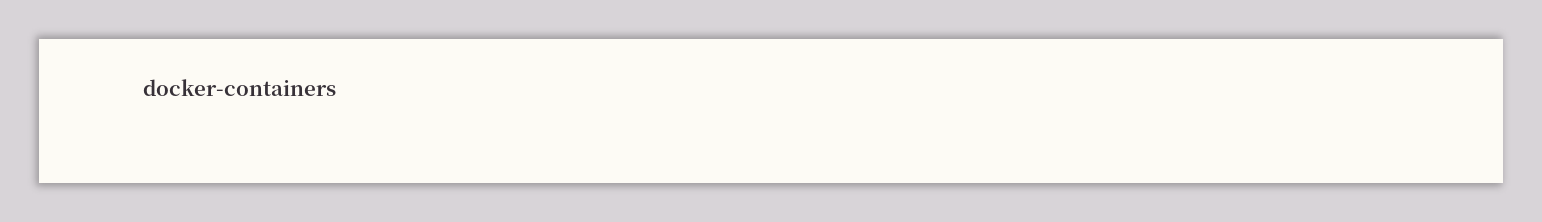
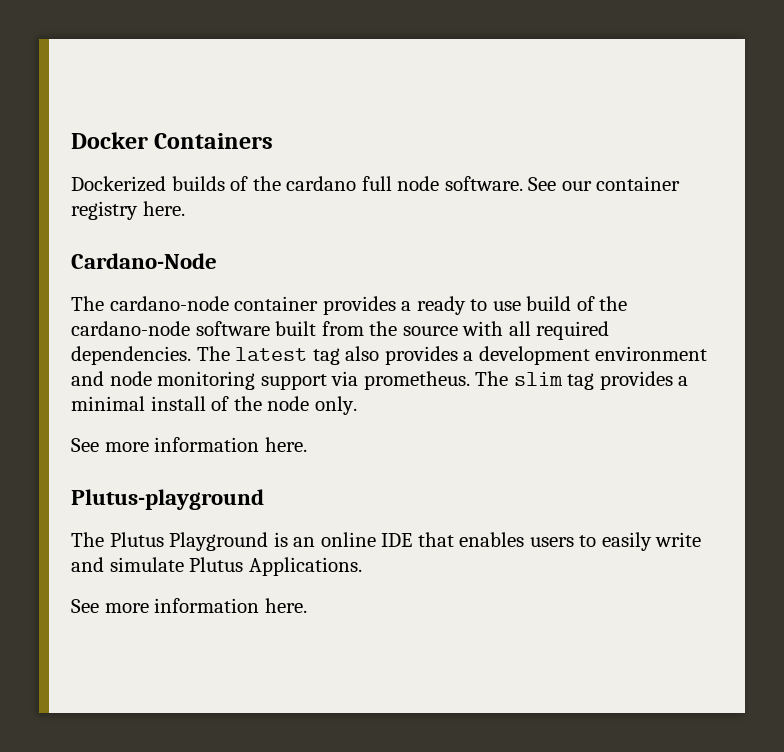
[143,79,336,96] docker-containers -> [71,132,274,149] [71,176,681,192] [71,201,185,220] [71,253,217,269] [71,296,628,315] [71,321,610,340] [71,346,708,365] [71,371,689,390] [71,396,357,415] [71,437,307,452] [71,489,264,510] [71,532,702,551] [71,557,362,576] [71,598,307,613] Docker Containers // Dockerized builds of the cardano full node software. See our container registry here. // Cardano-Node // The cardano-node container provides a ready to use build of the cardano-node software built from the source with all required dependencies. The latest tag also provides a development environment and node monitoring support via prometheus. The slim tag provides a minimal install of the node only. // See more information here. // Plutus-playground // The Plutus Playground is an online IDE that enables users to easily write and simulate Plutus Applications. // See more information here.

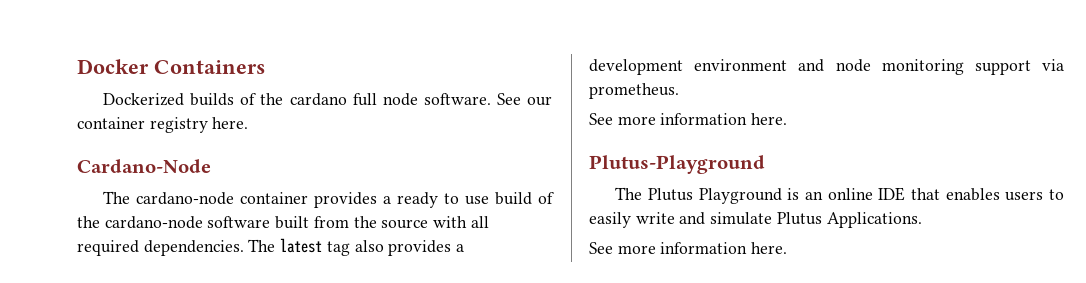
[475,371,689,390] [71,396,357,415] The slim tag provides a minimal install of the node only. -> (679, 91) none
[71,489,264,510] Plutus-playground -> [589,155,765,174] Plutus-Playground

